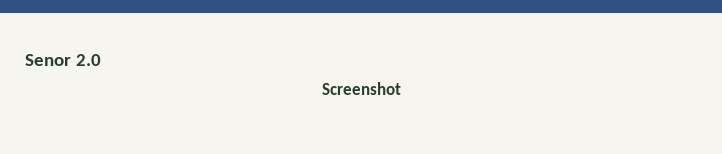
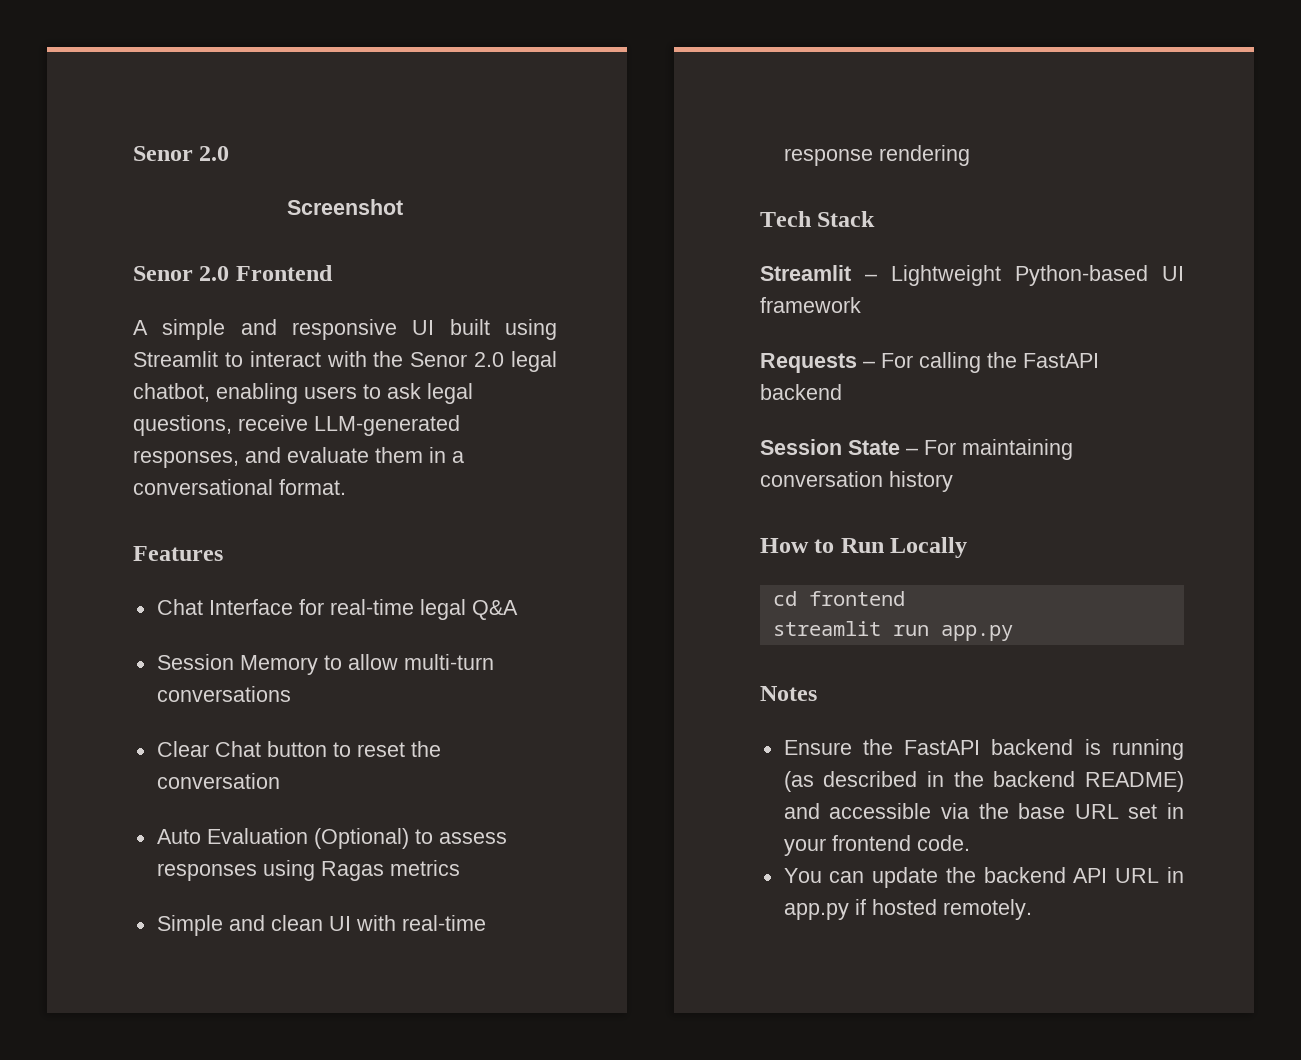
(401, 88) none -> [133,265,333,281] [133,319,557,340] [133,351,557,372] [133,383,473,404] [133,415,460,436] [133,447,464,468] [133,479,346,495] [133,546,223,561] [156,599,518,620] [156,654,494,675] [156,686,291,702] [156,741,441,757] [156,773,280,789] [156,828,507,849] [156,860,460,881] [156,915,486,936] [783,145,970,166] [760,211,876,227] [760,265,1184,286] [760,297,861,313] [760,352,1099,373] [760,384,842,400] [760,439,1073,460] [760,471,953,492] [760,537,968,558] [772,591,905,606] [772,621,1013,641] [760,686,817,701] [783,739,1184,760] [783,771,1184,792] [783,803,1184,819] [783,835,970,856] [783,867,1184,888] [783,899,1032,920] // Senor 2.0 Frontend // A simple and responsive UI built using Streamlit to interact with the Senor 2.0 legal chatbot, enabling users to ask legal questions, receive LLM-generated responses, and evaluate them in a conversational format. // Features // Chat Interface for real-time legal Q&A // Session Memory to allow multi-turn conversations // Clear Chat button to reset the conversation // Auto Evaluation (Optional) to assess responses using Ragas metrics // Simple and clean UI with real-time response rendering // Tech Stack // Streamlit – Lightweight Python-based UI framework // Requests – For calling the FastAPI backend // Session State – For maintaining conversation history // How to Run Locally // cd frontend // streamlit run app.py // Notes // Ensure the FastAPI backend is running (as described in the backend README) and accessible via the base URL set in your frontend code. // You can update the backend API URL in app.py if hosted remotely.

